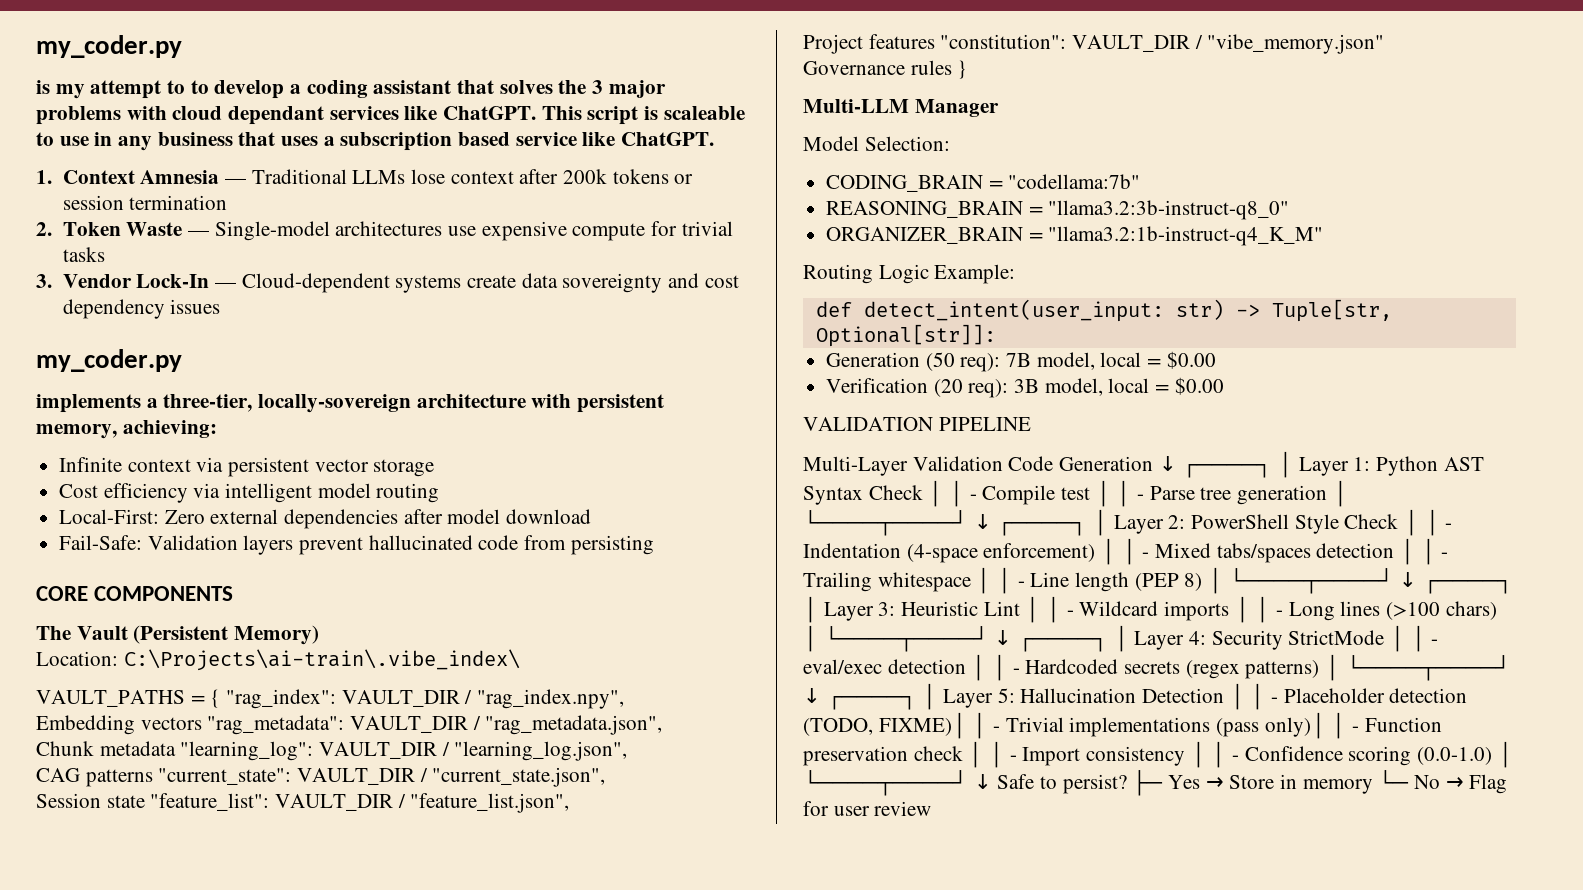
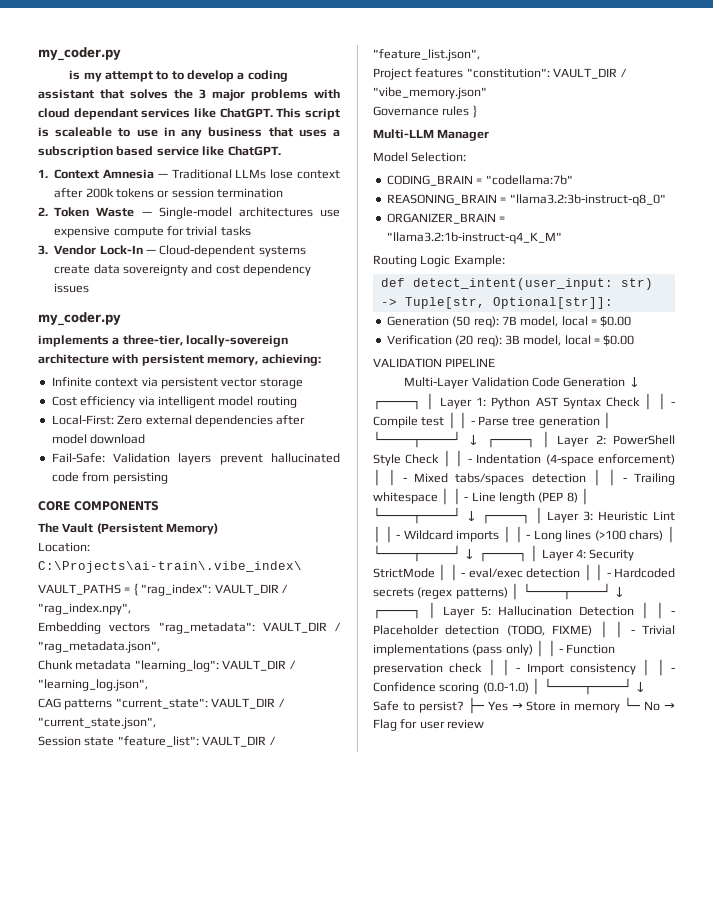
[878,712,967,739] FIXME)│ -> [552,621,608,638] FIXME) │
[1264,712,1326,739] only)│ -> [505,640,545,657] only) │

